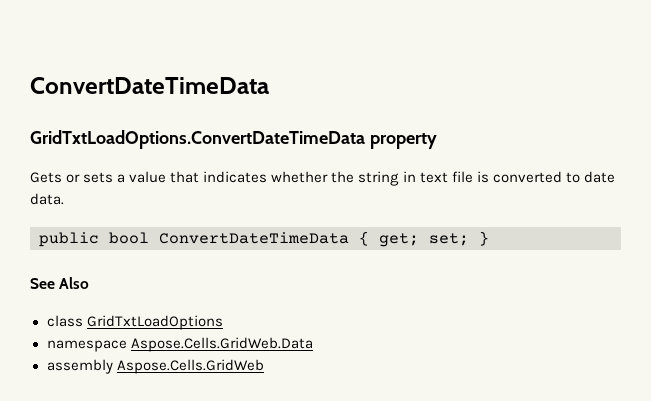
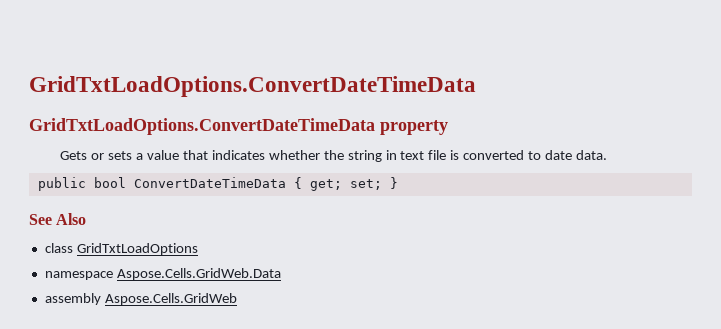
[30,77,269,94] ConvertDateTimeData -> [29,76,476,97] GridTxtLoadOptions.ConvertDateTimeData

